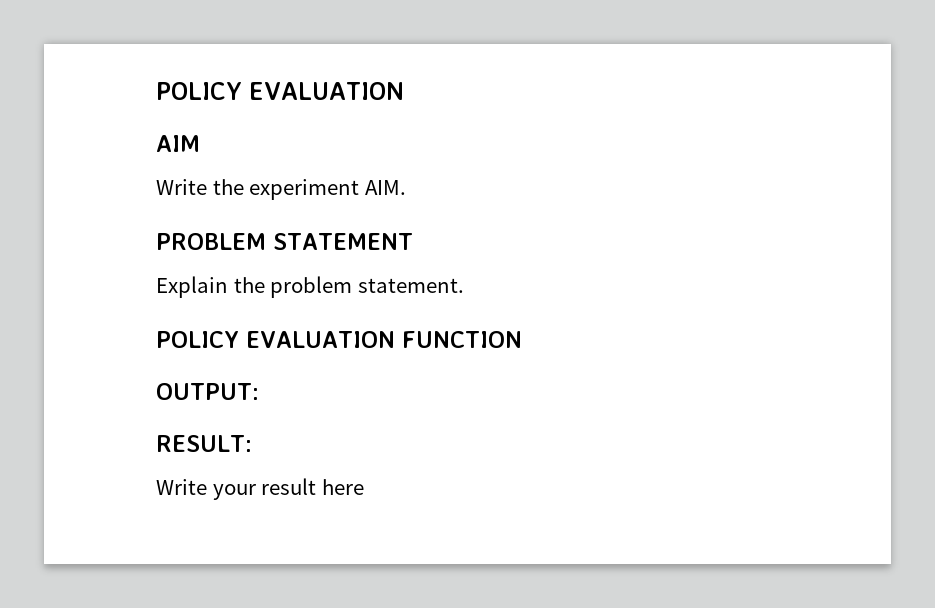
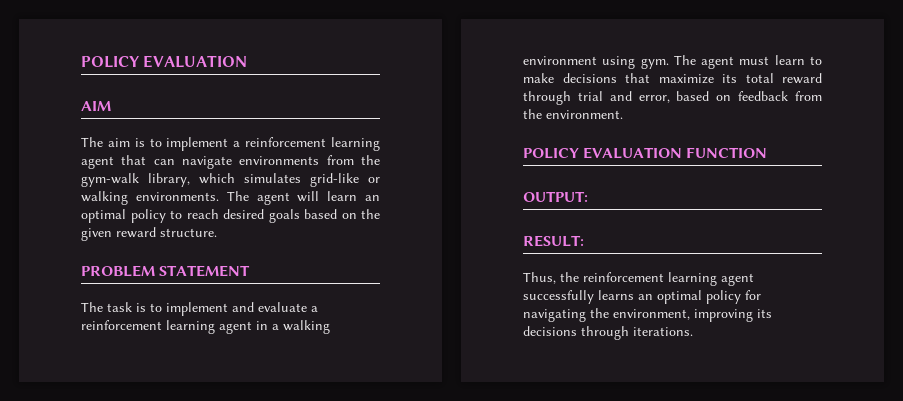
[156,179,406,200] [156,233,413,250] [156,276,464,298] Write the experiment AIM. // PROBLEM STATEMENT // Explain the problem statement. -> [81,137,380,151] [81,155,380,169] [81,173,380,187] [81,191,381,205] [81,209,380,223] [81,227,217,241] [81,265,251,277] [81,302,318,316] [81,320,330,334] [523,55,822,69] [523,73,822,84] [523,91,822,105] [523,109,623,119] The aim is to implement a reinforcement learning agent that can navigate environments from the gym-walk library, which simulates grid-like or walking environments. The agent will learn an optimal policy to reach desired goals based on the given reward structure. // PROBLEM STATEMENT // The task is to implement and evaluate a reinforcement learning agent in a walking environment using gym. The agent must learn to make decisions that maximize its total reward through trial and error, based on feedback from the environment.
[156,478,364,500] Write your result here -> [523,272,754,286] [523,290,761,304] [523,308,772,322] [523,326,693,340] Thus, the reinforcement learning agent successfully learns an optimal policy for navigating the environment, improving its decisions through iterations.

